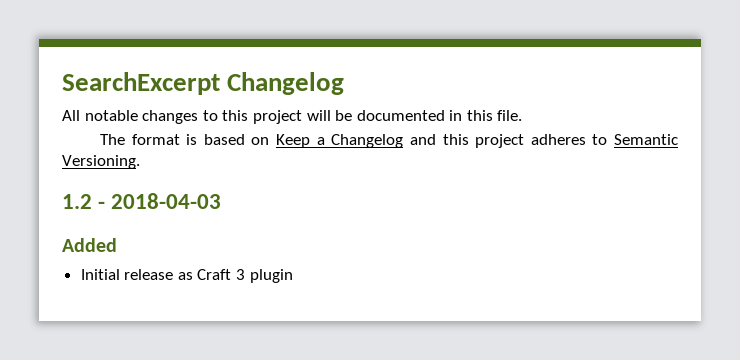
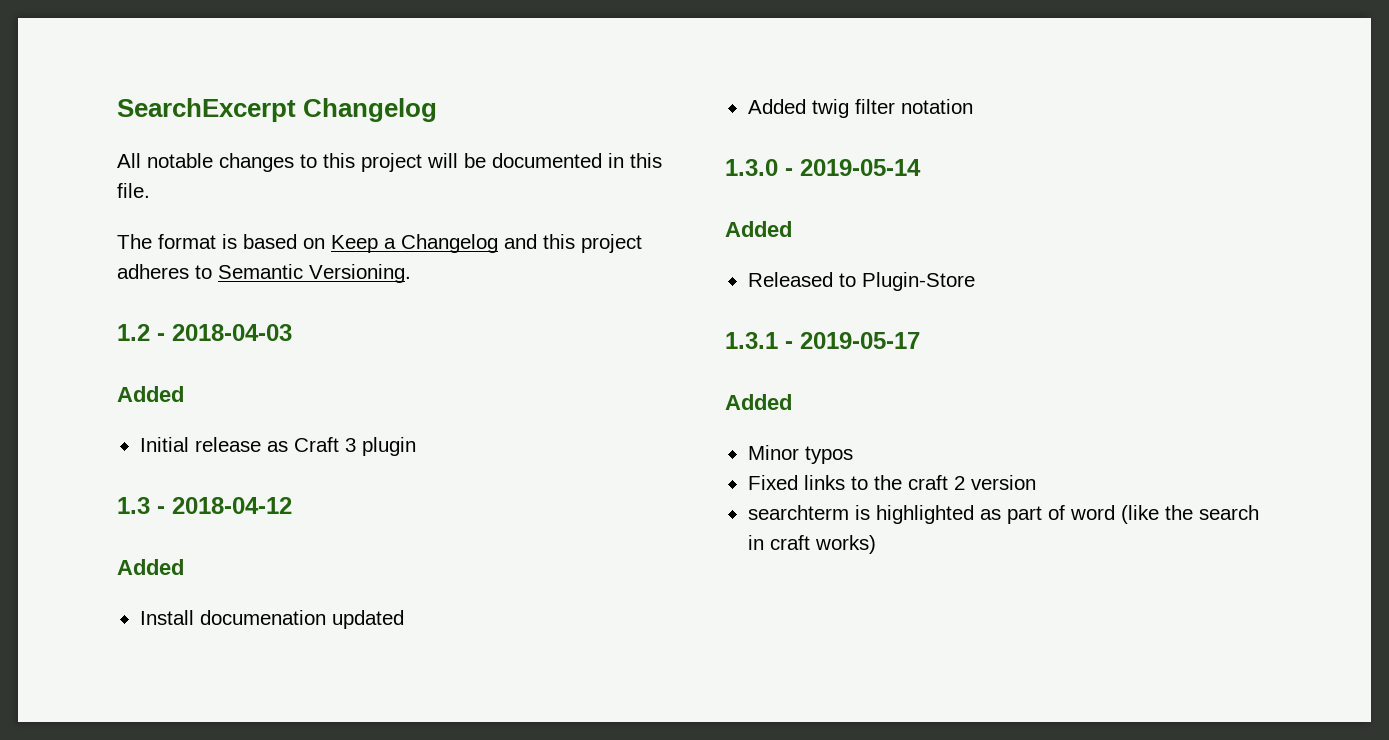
(293, 276) none -> [117,497,292,514] [117,559,184,575] [139,610,404,629] [747,99,973,118] [725,159,921,176] [725,221,792,237] [747,272,975,291] [725,332,920,349] [725,394,792,410] [747,445,853,464] [747,475,1036,490] [747,505,1259,524] [747,535,876,554] // 1.3 - 2018-04-12 // Added // Install documenation updated // Added twig filter notation // 1.3.0 - 2019-05-14 // Added // Released to Plugin-Store // 1.3.1 - 2019-05-17 // Added // Minor typos // Fixed links to the craft 2 version // searchterm is highlighted as part of word (like the search in craft works)

